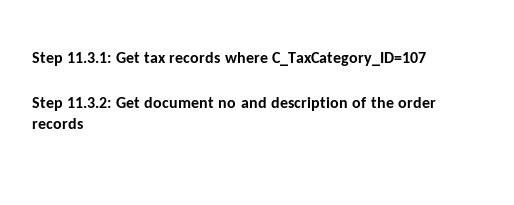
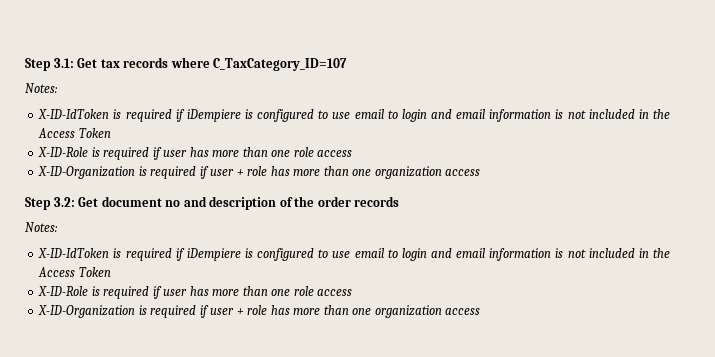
[32,52,112,66] Step 11.3.1: -> [25,58,74,71] Step 3.1:
[32,97,112,111] // Step 11.3.2: -> [25,83,58,93] [38,109,670,122] [38,128,111,138] [38,147,353,160] [38,166,481,179] [25,197,75,210] // Notes: // X-ID-IdToken is required if iDempiere is configured to use email to login and email information is not included in the Access Token // X-ID-Role is required if user has more than one role access // X-ID-Organization is required if user + role has more than one organization access // Step 3.2:
(83, 123) none -> [25,222,58,232] [38,248,670,261] [38,267,111,277] [38,286,353,299] [38,305,481,318] // Notes: // X-ID-IdToken is required if iDempiere is configured to use email to login and email information is not included in the Access Token // X-ID-Role is required if user has more than one role access // X-ID-Organization is required if user + role has more than one organization access

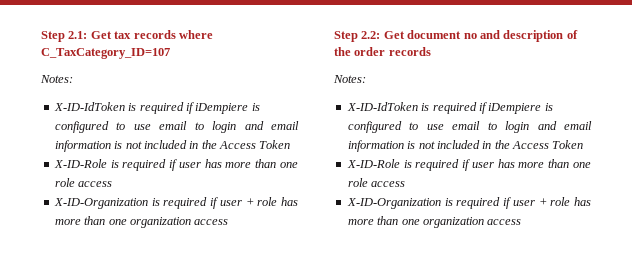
[25,58,74,71] Step 3.1: -> [41,31,88,42] Step 2.1:
[53,197,75,207] 3.2: -> [361,31,381,39] 2.2:

